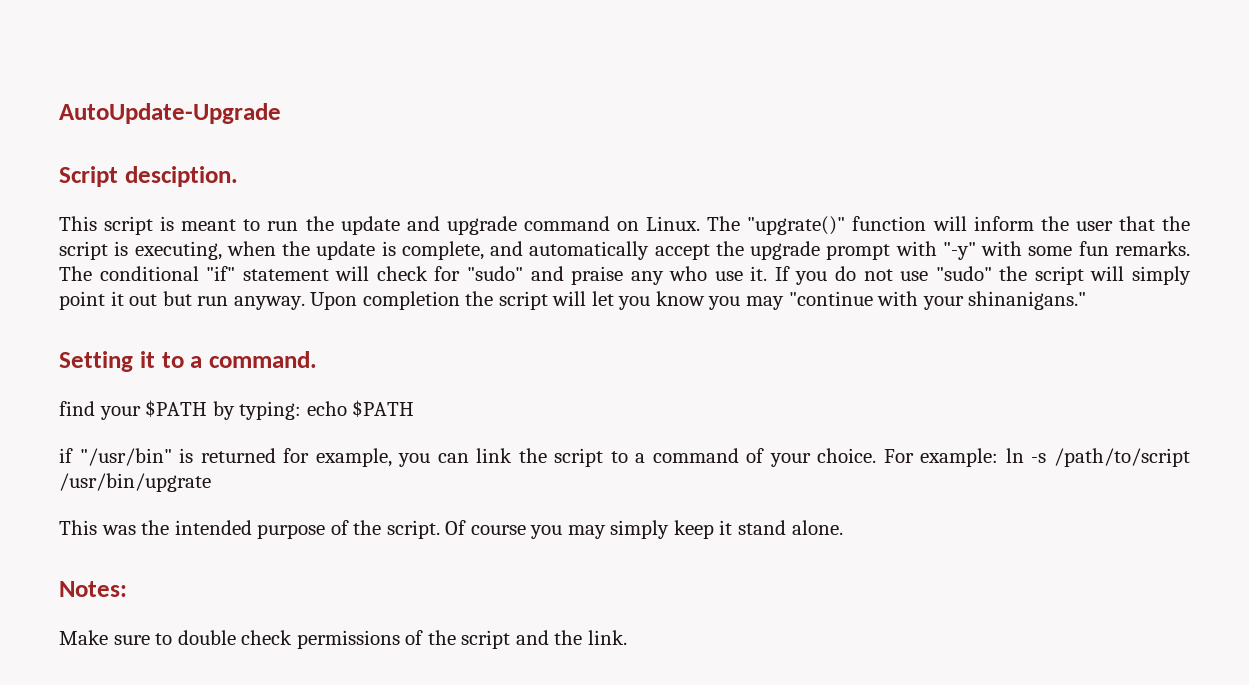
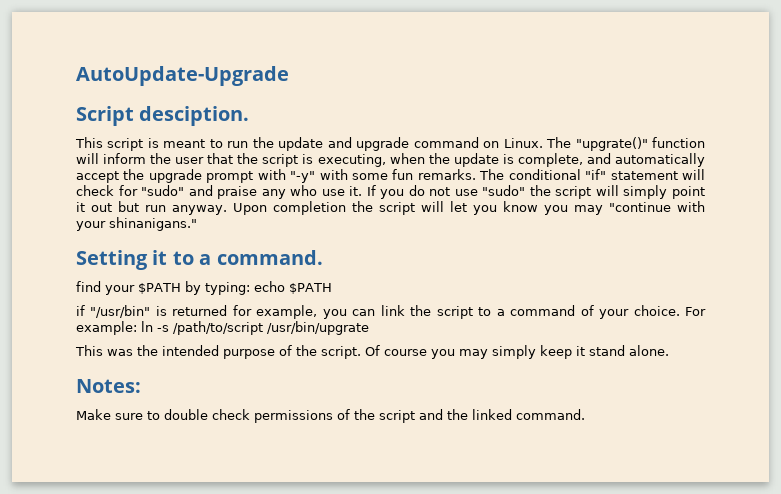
[587,630,627,645] link. -> [472,409,585,420] linked command.

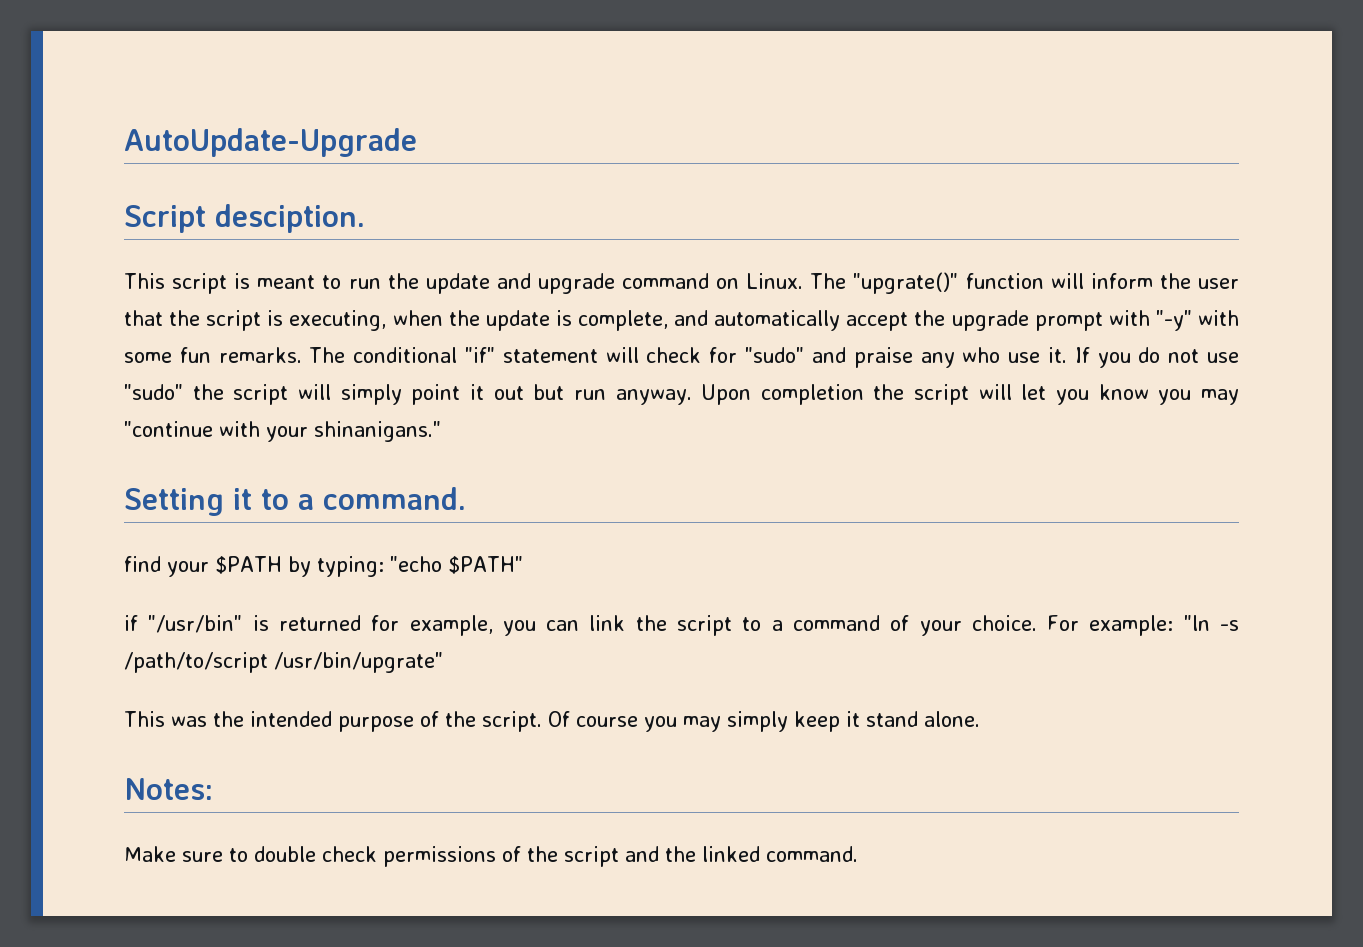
[254,281,332,294] echo $PATH -> [389,556,523,574] "echo $PATH"
[141,321,153,332] ln -> [1183,615,1210,631] "ln
[267,321,369,335] /usr/bin/upgrate -> [274,652,443,673] /usr/bin/upgrate"

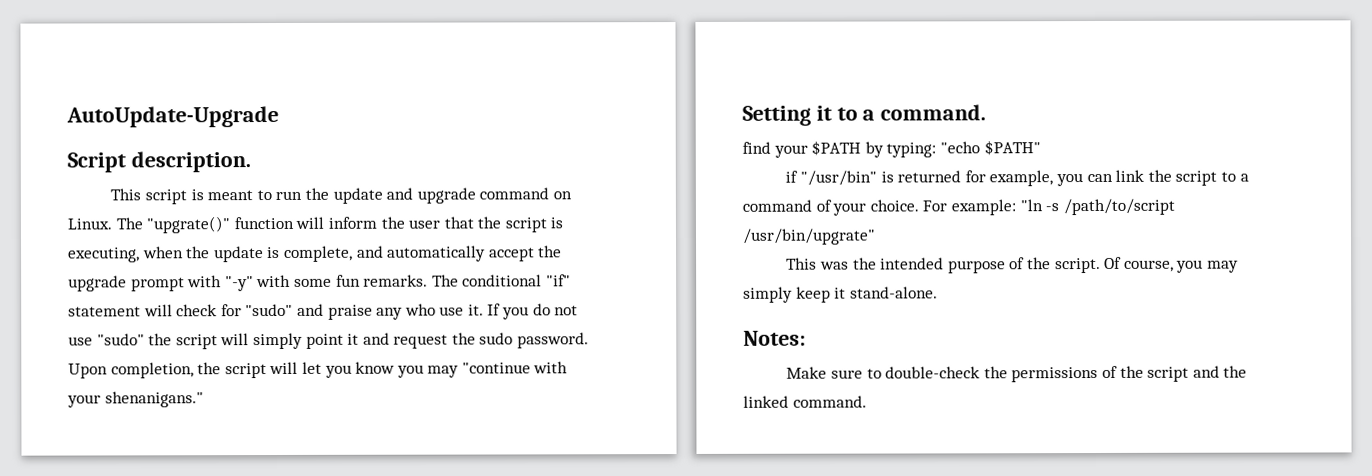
[215,204,365,233] desciption. -> [130,151,251,173] description.
[493,384,864,405] out but run anyway. Upon completion -> [362,332,590,349] [68,362,194,379] and request the sudo password. Upon completion,
[314,421,441,442] shinanigans." -> [104,391,204,408] shenanigans."
[576,716,638,727] course -> [1123,259,1174,272] course,
[866,711,980,727] stand alone. -> [849,286,938,299] stand-alone.
[254,846,377,862] double check -> [885,366,1008,379] double-check the

